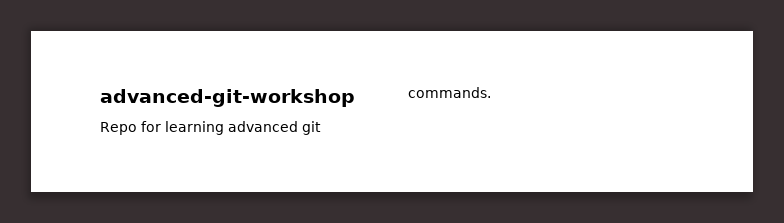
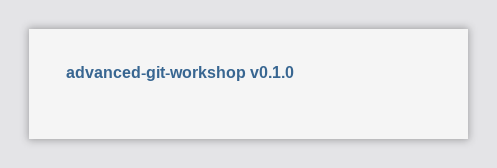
[100,121,321,135] [408,87,491,98] // Repo for learning advanced git commands. -> [250,66,295,78] v0.1.0

